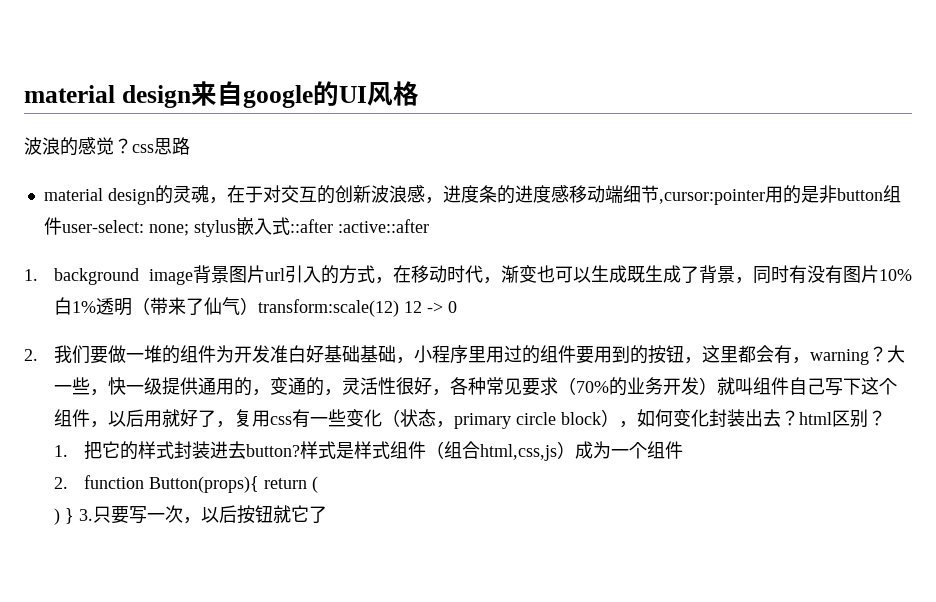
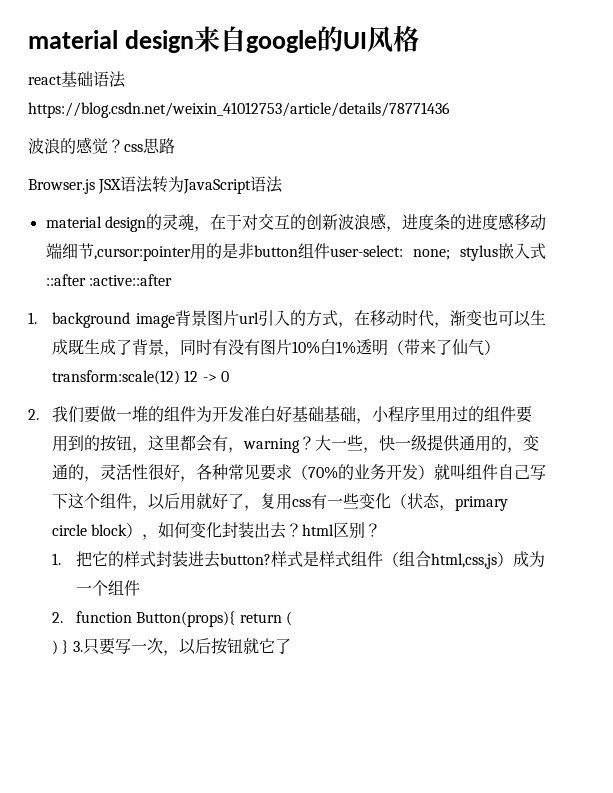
(419, 93) none -> [28,71,126,88] [28,102,450,118] // react基础语法https://blog.csdn.net/weixin_41012753/article/details/78771436
(190, 146) none -> [28,176,284,194] // Browser.js JSX语法转为JavaScript语法

